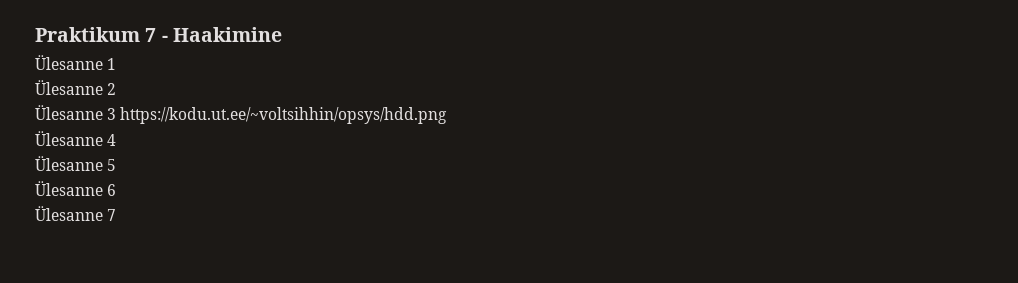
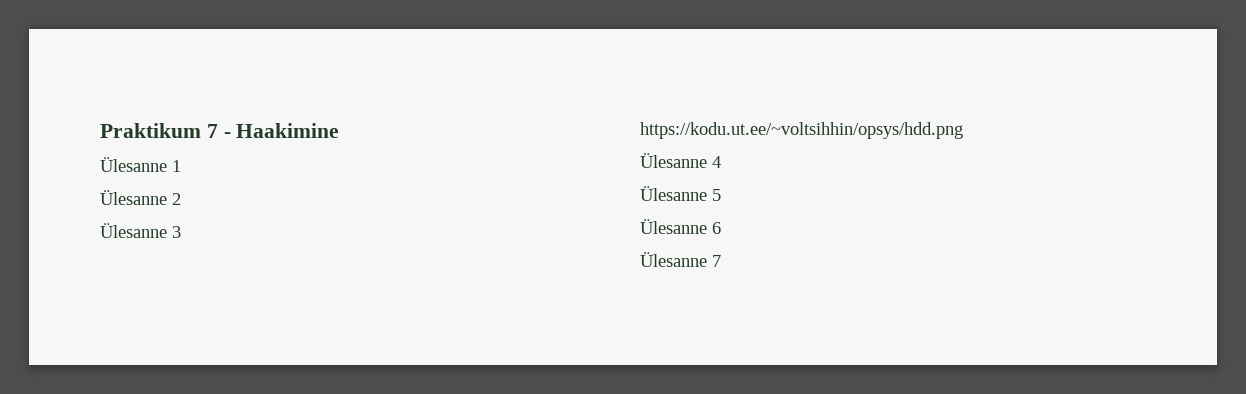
(117, 114) none -> (181, 232) //

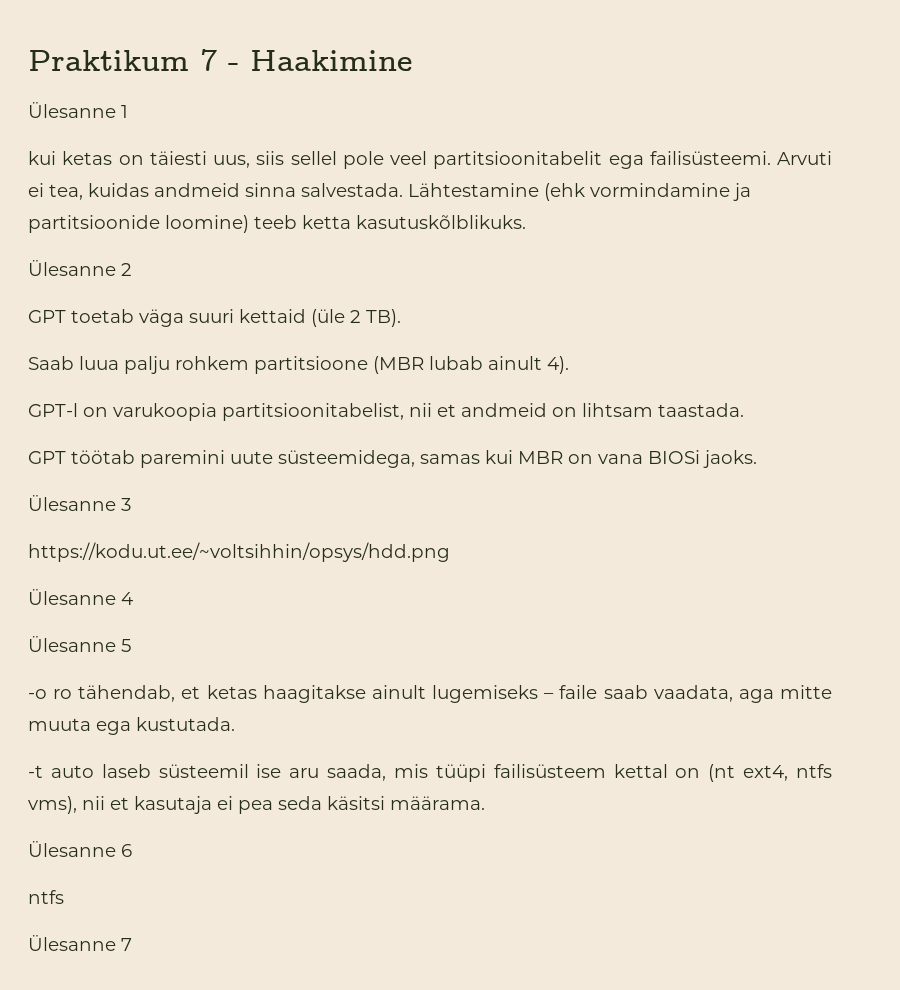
[100,190,181,205] Ülesanne 2 -> [28,151,832,169] [28,183,751,201] [28,215,526,233] [28,260,132,276] [28,309,401,327] [28,356,569,374] [28,403,744,421] [28,450,757,468] kui ketas on täiesti uus, siis sellel pole veel partitsioonitabelit ega failisüsteemi. Arvuti ei tea, kuidas andmeid sinna salvestada. Lähtestamine (ehk vormindamine ja partitsioonide loomine) teeb ketta kasutuskõlblikuks. // Ülesanne 2 // GPT toetab väga suuri kettaid (üle 2 TB). // Saab luua palju rohkem partitsioone (MBR lubab ainult 4). // GPT-l on varukoopia partitsioonitabelist, nii et andmeid on lihtsam taastada. // GPT töötab paremini uute süsteemidega, samas kui MBR on vana BIOSi jaoks.
(721, 195) none -> [28,685,833,703] [28,717,235,735] [28,764,832,782] [28,796,485,814] // -o ro tähendab, et ketas haagitakse ainult lugemiseks – faile saab vaadata, aga mitte muuta ega kustutada. // -t auto laseb süsteemil ise aru saada, mis tüüpi failisüsteem kettal on (nt ext4, ntfs vms), nii et kasutaja ei pea seda käsitsi määrama.
(721, 228) none -> [28,890,64,904] // ntfs

